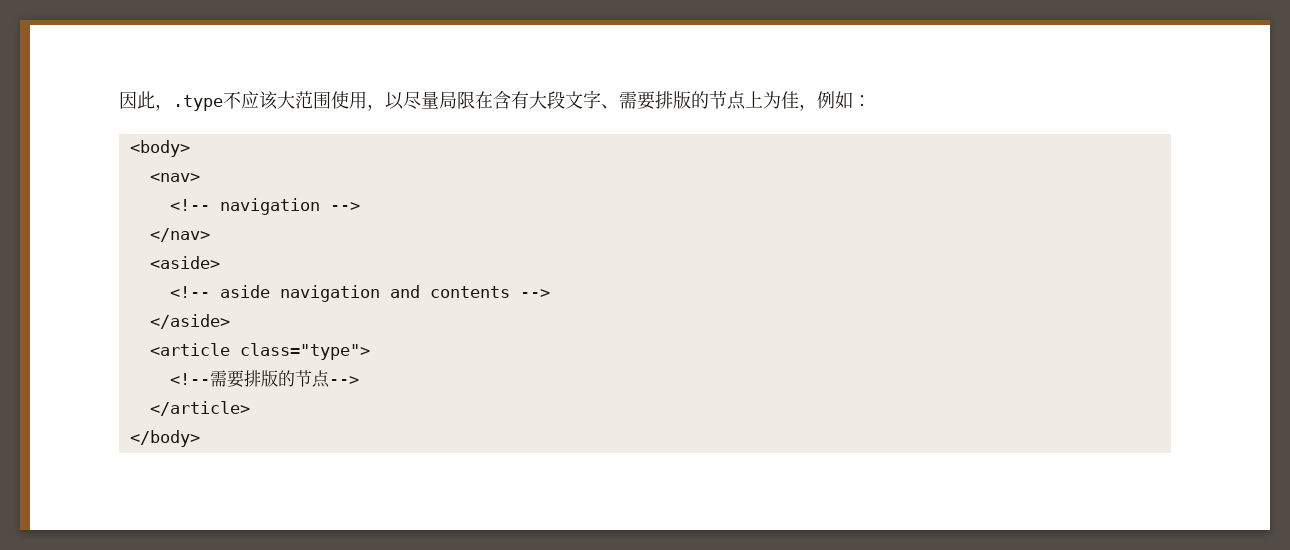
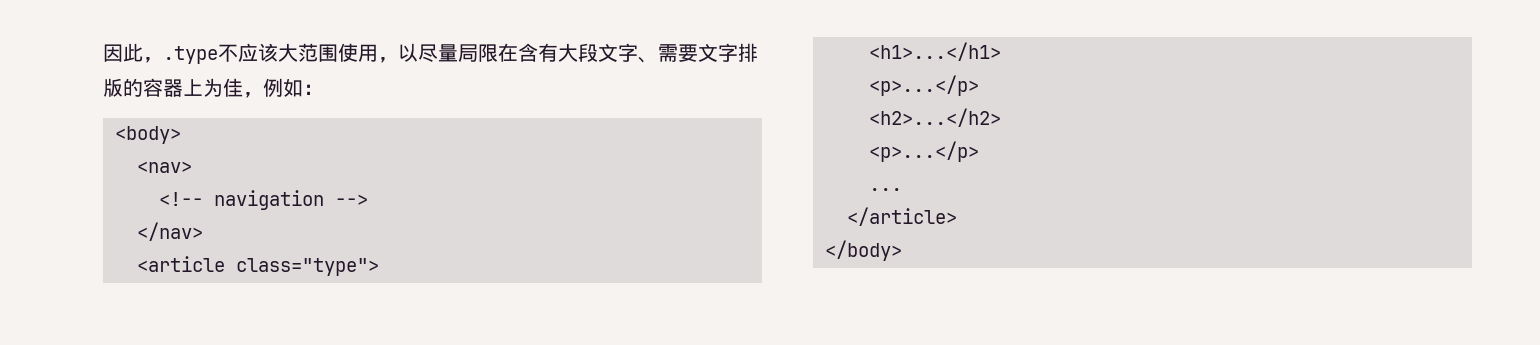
[655,91,746,110] 排版的节点 -> [698,43,758,62] [103,78,183,97] 文字排版的容器
[149,256,220,269] [169,285,550,302] [149,314,230,329] [149,343,370,360] [169,370,359,388] <aside> // <!-- aside navigation and contents --> // </aside> // <article class="type"> // <!--需要排版的节点--> -> [137,256,379,276] [869,42,1001,61] [869,75,979,96] [869,108,1001,127] [869,141,979,162] [869,188,902,191] <article class="type"> // <h1>...</h1> // <p>...</p> // <h2>...</h2> // <p>...</p> // ...

